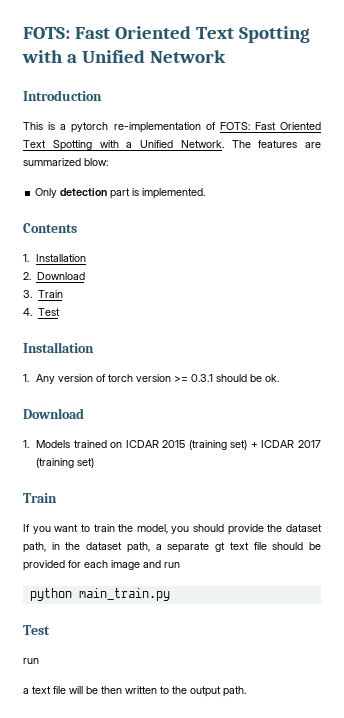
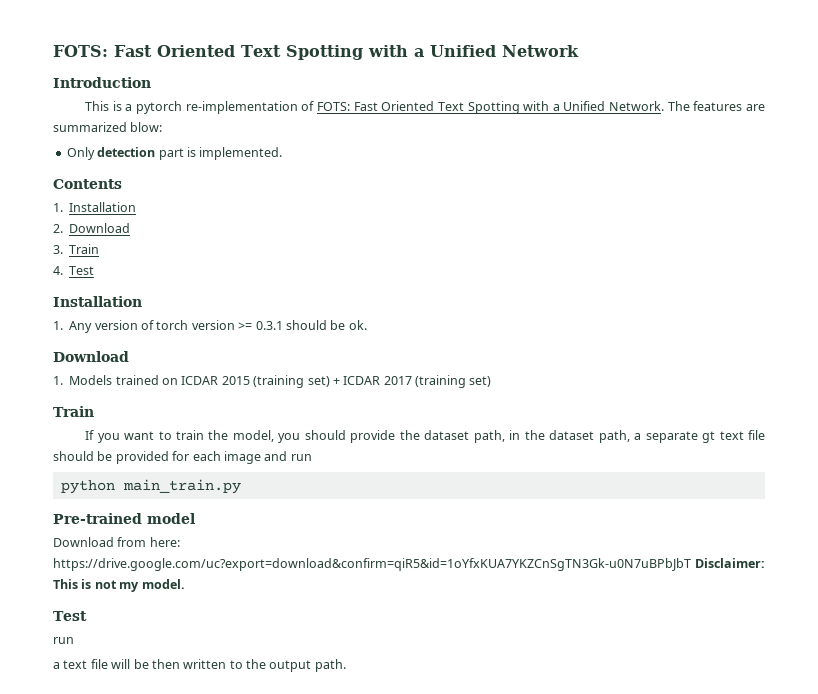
(170, 594) none -> [53,513,195,524] [53,537,180,547] [53,558,765,571] [53,579,185,592] // Pre-trained model // Download from here: https://drive.google.com/uc?export=download&confirm=qiR5&id=1oYfxKUA7YKZCnSgTN3Gk-u0N7uBPbJbT Disclaimer: This is not my model.

